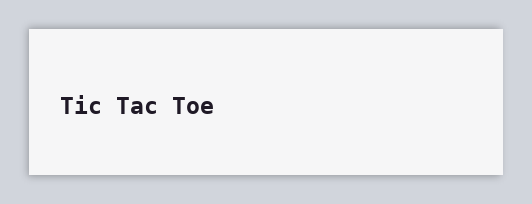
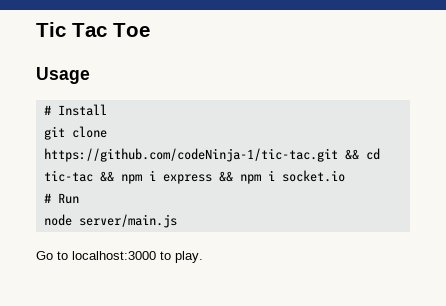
(214, 105) none -> [36,67,90,84] [43,104,107,116] [43,126,107,140] [43,148,380,162] [43,170,345,184] [43,193,79,204] [43,214,177,228] [36,251,203,263] // Usage // # Install // git clone https://github.com/codeNinja-1/tic-tac.git && cd tic-tac && npm i express && npm i socket.io // # Run // node server/main.js // Go to localhost:3000 to play.

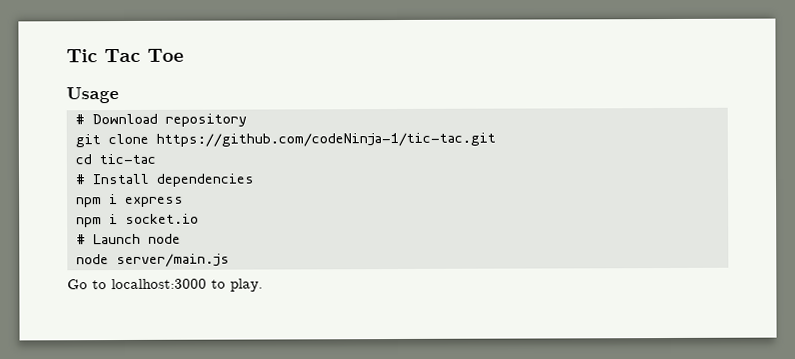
[57,104,107,116] Install -> [91,113,247,127] Download repository
[344,149,359,160] && -> (496, 139) //
[99,171,114,182] && -> [74,173,255,187] // # Install dependencies //
[218,171,233,182] && -> (184, 202) //
[57,193,79,204] Run -> [92,233,181,245] Launch node

